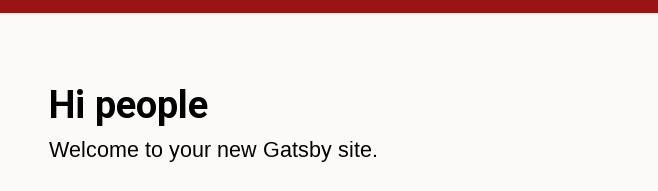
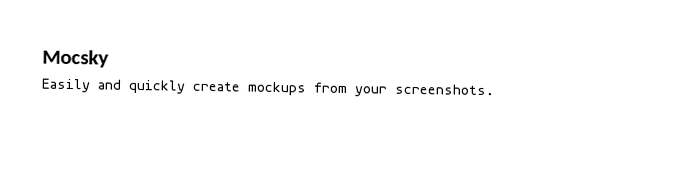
[49,89,209,126] [49,141,378,162] Hi people // Welcome to your new Gatsby site. -> [42,49,109,68] [41,78,495,97] Mocsky // Easily and quickly create mockups from your screenshots.

